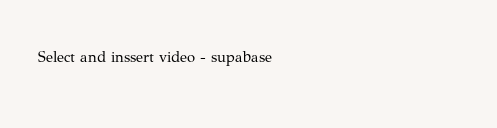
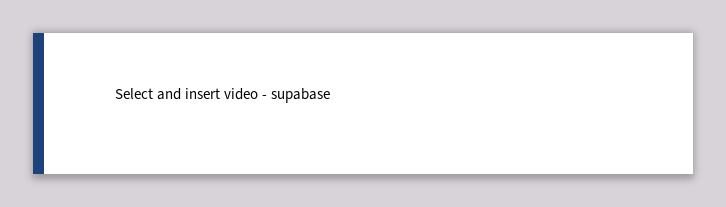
[111,52,154,62] inssert -> [185,88,221,99] insert

